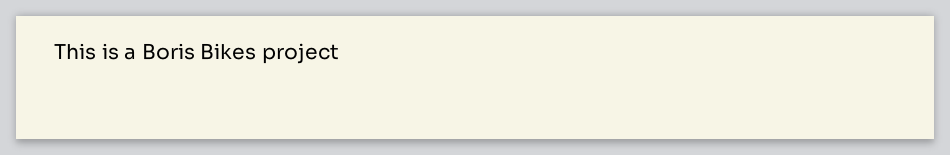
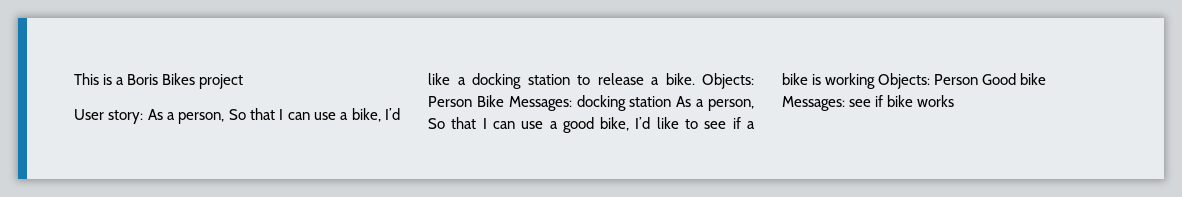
(339, 53) none -> [74,108,400,124] [428,73,754,89] [428,95,755,111] [428,117,756,133] [782,73,1047,89] [782,95,955,111] // User story: As a person, So that I can use a bike, I’d like a docking station to release a bike. Objects: Person Bike Messages: docking station As a person, So that I can use a good bike, I’d like to see if a bike is working Objects: Person Good bike Messages: see if bike works

